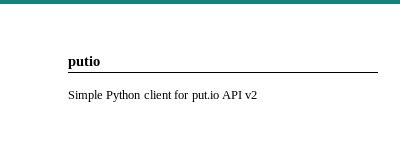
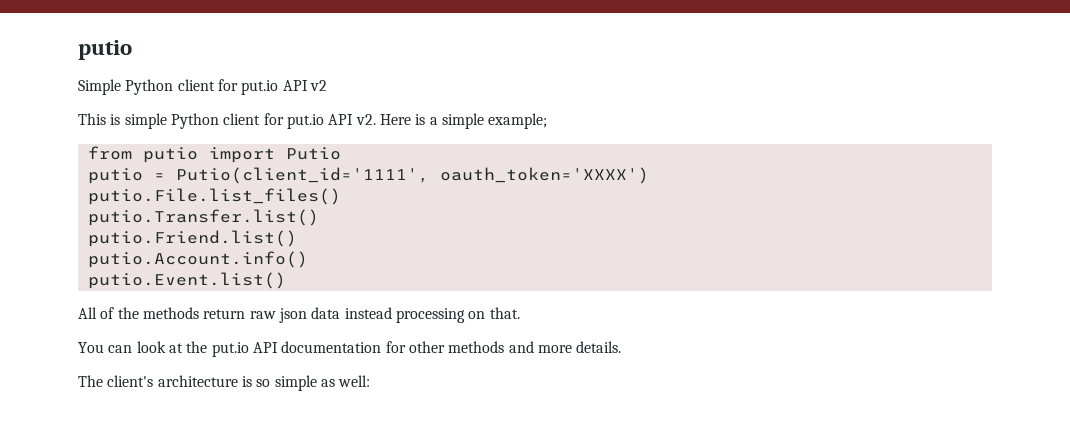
(258, 95) none -> [78,113,548,129] [87,146,341,163] [87,167,649,184] [87,188,341,205] [87,209,319,226] [87,230,297,247] [87,251,308,268] [87,272,286,289] [78,307,520,323] [78,341,622,357] [78,375,371,391] // This is simple Python client for put.io API v2. Here is a simple example; // from putio import Putio // putio = Putio(client_id='1111', oauth_token='XXXX') // putio.File.list_files() // putio.Transfer.list() // putio.Friend.list() // putio.Account.info() // putio.Event.list() // All of the methods return raw json data instead processing on that. // You can look at the put.io API documentation for other methods and more details. // The client's architecture is so simple as well:

